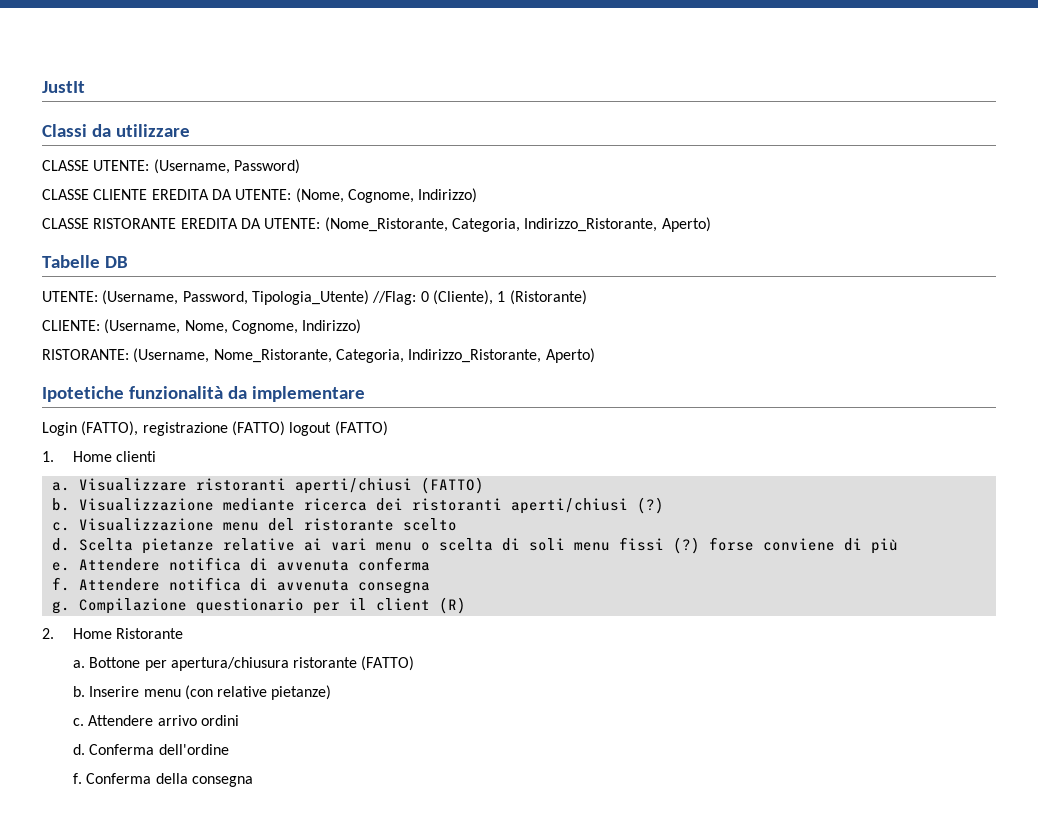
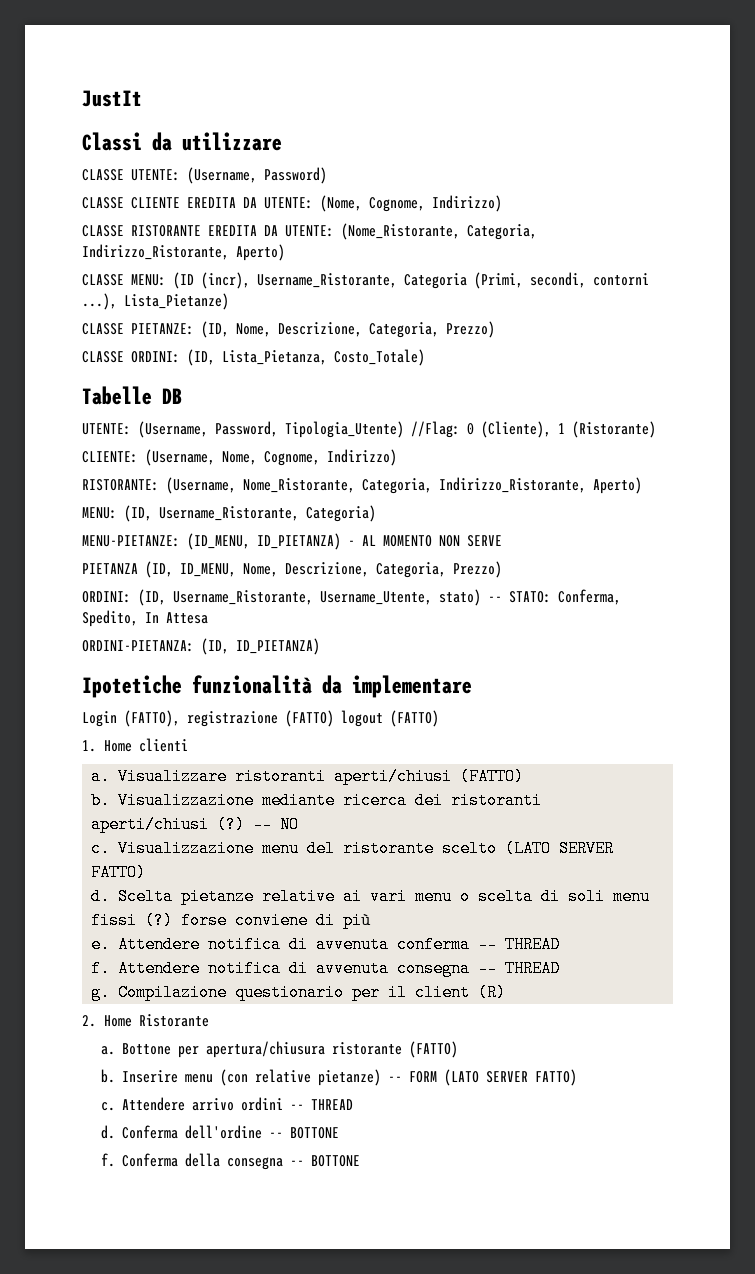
(711, 224) none -> [82,272,649,289] [82,293,229,310] [82,321,495,338] [82,349,425,366] // CLASSE MENU: (ID (incr), Username_Ristorante, Categoria (Primi, secondi, contorni ...), Lista_Pietanze) // CLASSE PIETANZE: (ID, Nome, Descrizione, Categoria, Prezzo) // CLASSE ORDINI: (ID, Lista_Pietanza, Costo_Totale)
(595, 355) none -> [82,505,376,522] [82,533,502,550] [82,561,502,578] [82,589,621,606] [82,610,208,627] [82,638,320,655] // MENU: (ID, Username_Ristorante, Categoria) // MENU-PIETANZE: (ID_MENU, ID_PIETANZA) - AL MOMENTO NON SERVE // PIETANZA (ID, ID_MENU, Nome, Descrizione, Categoria, Prezzo) // ORDINI: (ID, Username_Ristorante, Username_Utente, stato) -- STATO: Conferma, Spedito, In Attesa // ORDINI-PIETANZA: (ID, ID_PIETANZA)
(664, 505) none -> [253,816,300,833] -- NO
(457, 524) none -> [505,840,615,857] [91,864,147,881] (LATO SERVER FATTO)
(430, 564) none -> [478,936,561,953] -- THREAD
(430, 587) none -> [478,960,561,977] -- THREAD
(332, 692) none -> [388,1069,578,1086] -- FORM (LATO SERVER FATTO)
(239, 720) none -> [290,1099,354,1110] -- THREAD
(229, 749) none -> [269,1127,340,1139] -- BOTTONE
(253, 781) none -> [290,1155,361,1167] -- BOTTONE

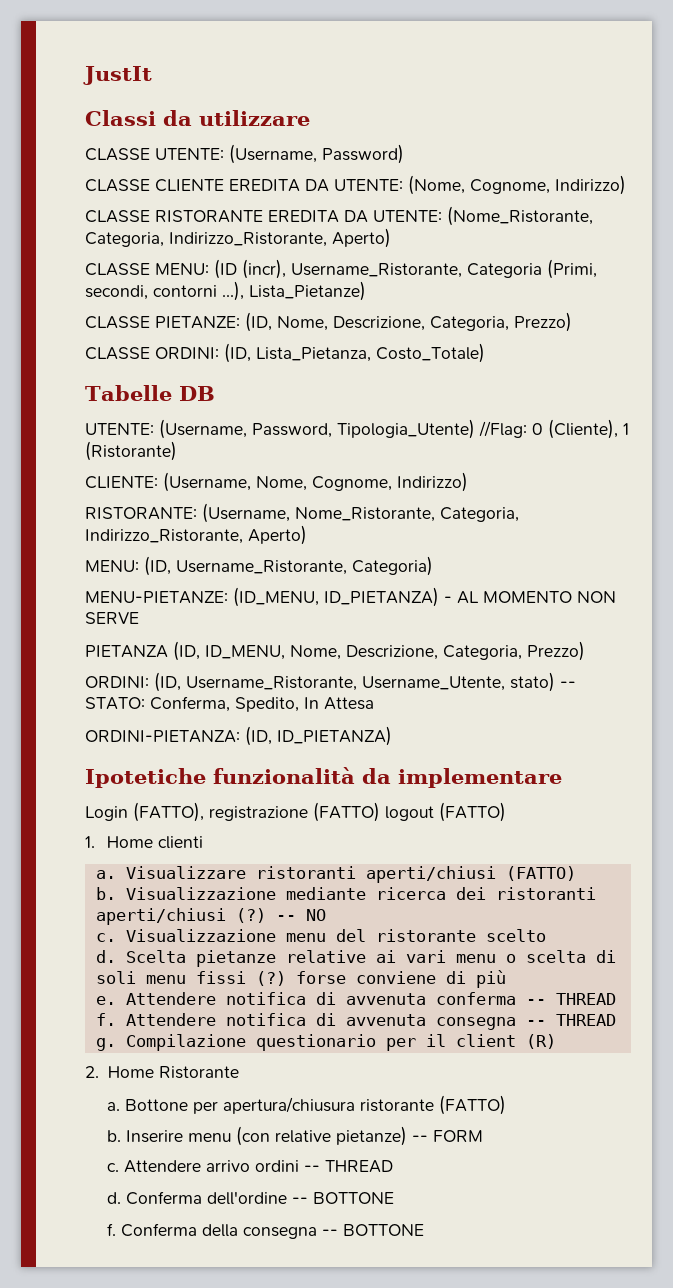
[505,840,615,857] [91,864,147,881] (LATO SERVER FATTO) -> (546, 935) none
[444,1069,578,1086] (LATO SERVER FATTO) -> (483, 1136) none

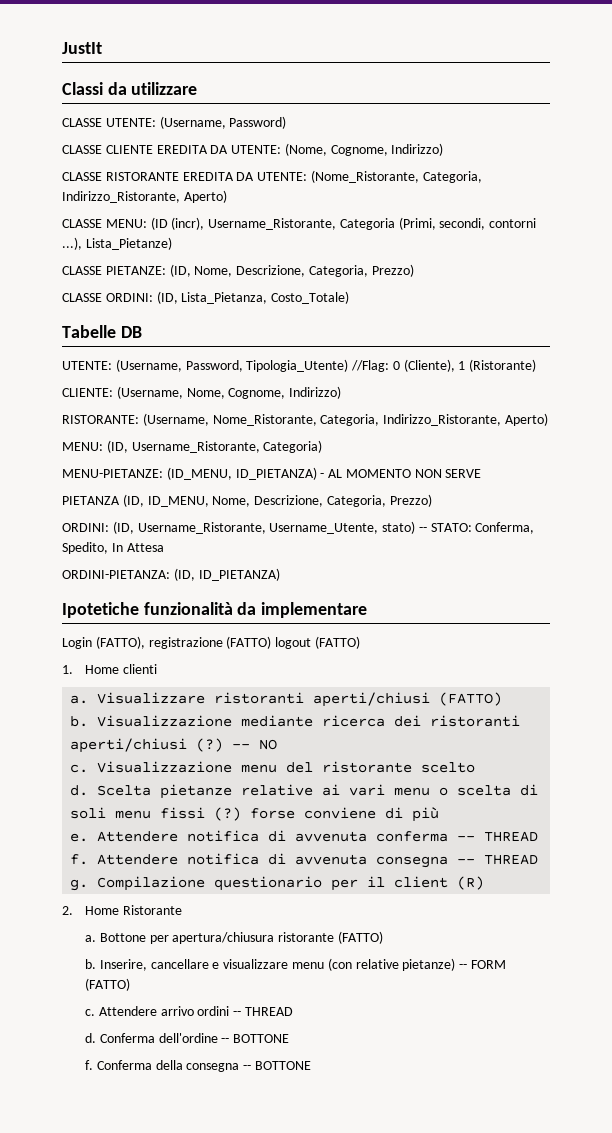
[125,1130,183,1143] Inserire -> [99,959,289,971] Inserire, cancellare e visualizzare
(483, 1136) none -> [85,978,131,991] (FATTO)

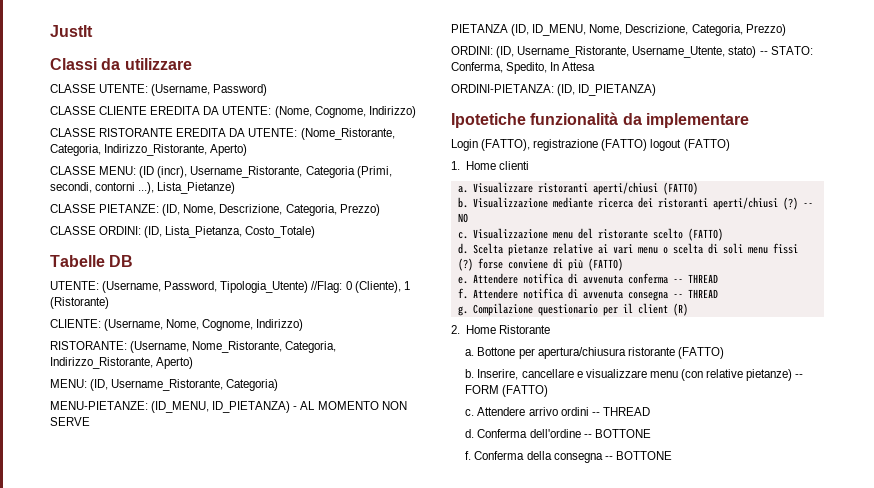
(476, 767) none -> [687,228,723,241] (FATTO)
(440, 814) none -> [587,258,623,271] (FATTO)

